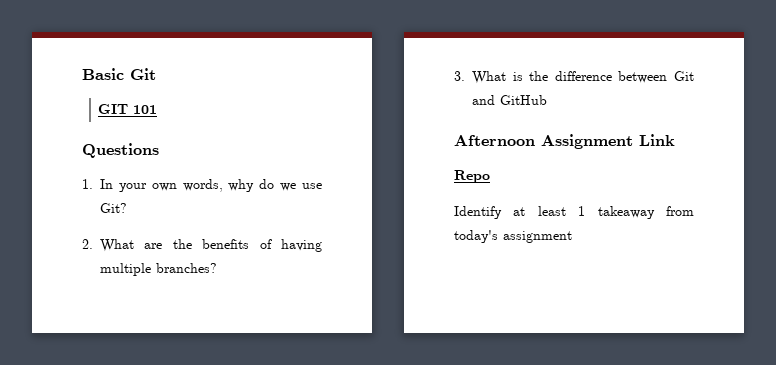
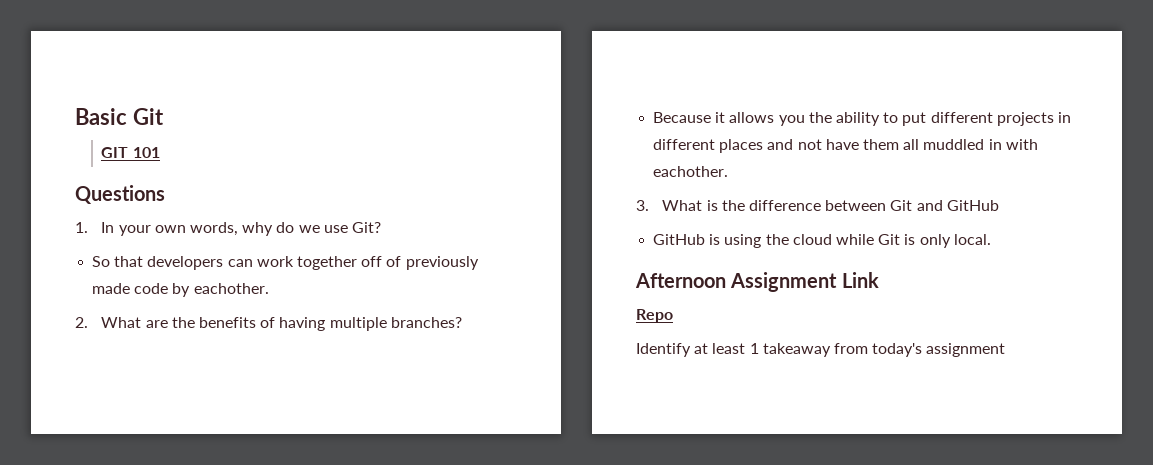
(127, 208) none -> [92,256,479,270] [92,283,269,297] // So that developers can work together off of previously made code by eachother.
(217, 268) none -> [653,112,1071,126] [653,139,1038,153] [653,166,729,177] // Because it allows you the ability to put different projects in different places and not have them all muddled in with eachother.
(547, 100) none -> [653,234,991,248] // GitHub is using the cloud while Git is only local.

